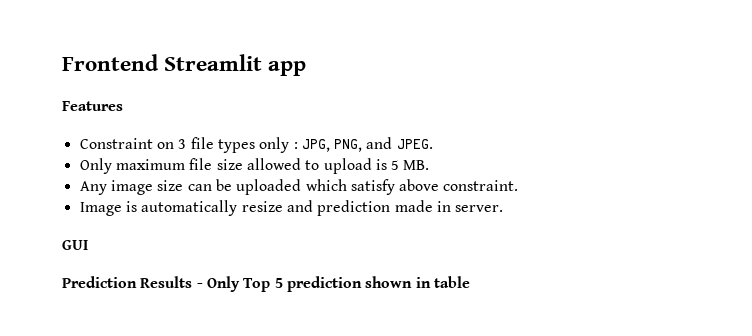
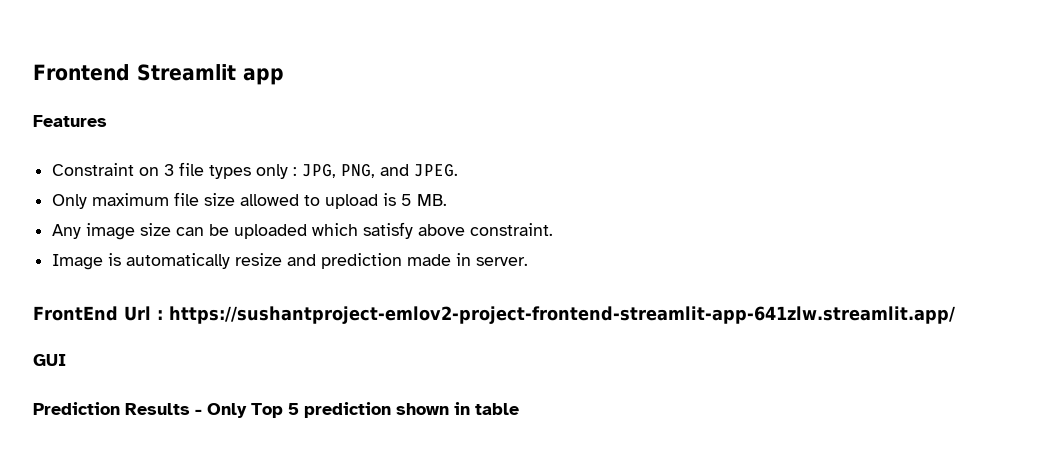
(504, 208) none -> [33,306,955,324] // FrontEnd Url : https://sushantproject-emlov2-project-frontend-streamlit-app-641zlw.streamlit.app/

